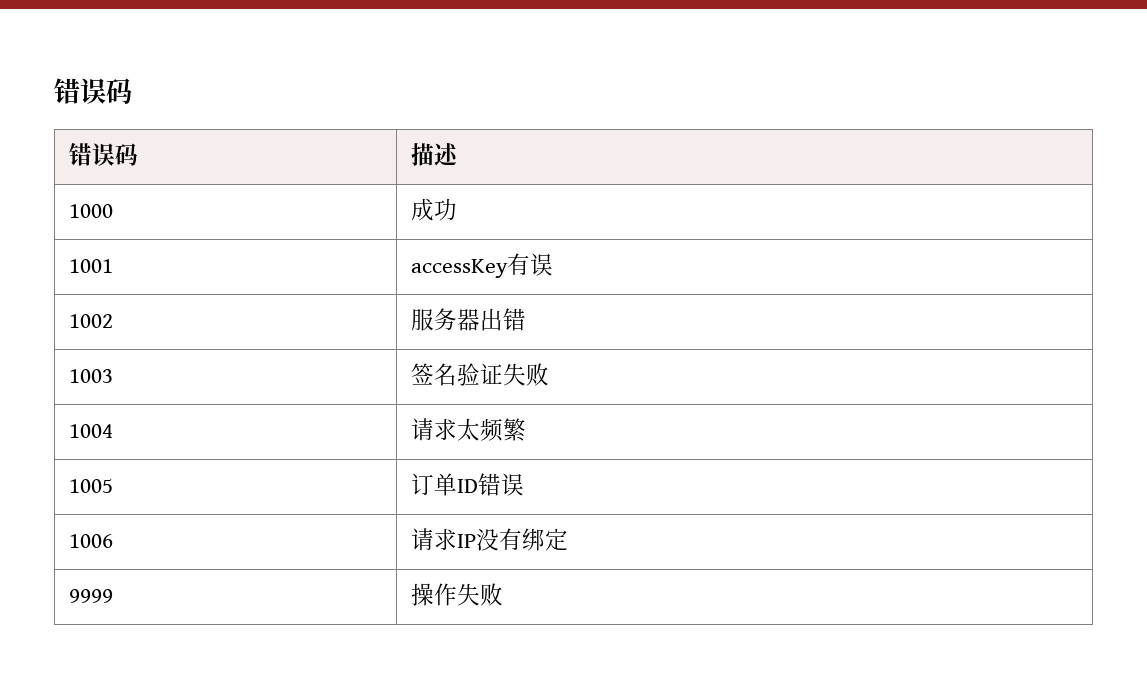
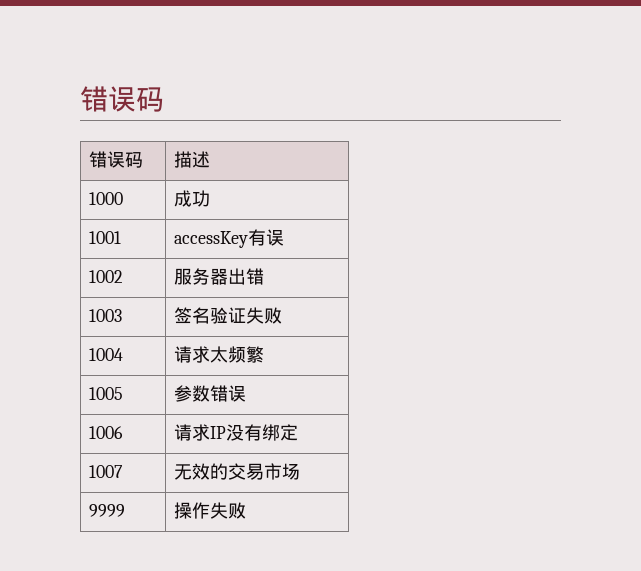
[411,473,479,496] 订单ID -> [174,385,211,402] 参数
(569, 539) none -> [89,465,124,478] [174,463,301,480] // 1007 | 无效的交易市场

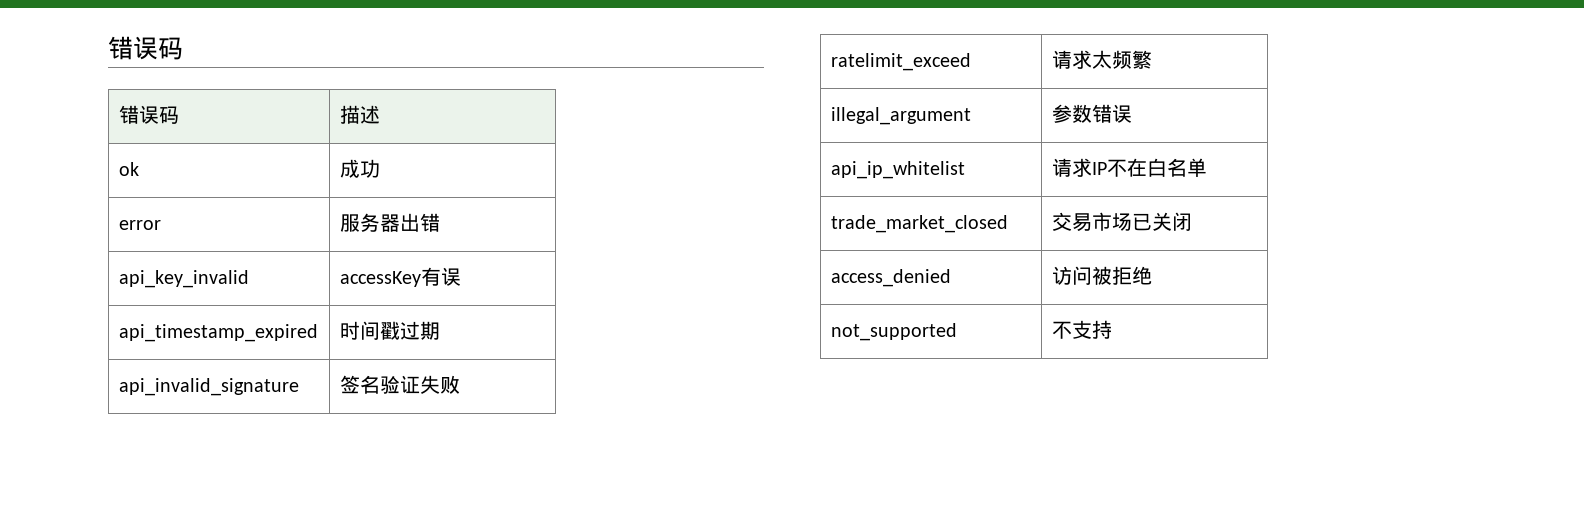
[89,192,124,205] 1000 -> [118,162,139,176] ok
[89,231,122,244] [174,229,285,248] [89,270,124,283] 1001 | accessKey有误 // 1002 -> [118,220,161,230] error
[89,309,123,322] 1003 -> [118,270,249,288] [339,267,461,287] [118,324,318,342] [339,321,440,340] [118,378,299,396] api_key_invalid | accessKey有误 // api_timestamp_expired | 时间戳过期 // api_invalid_signature
[89,348,124,361] 1004 -> [830,53,971,71] ratelimit_exceed
[89,387,124,400] 1005 -> [830,107,971,125] illegal_argument
[89,426,124,439] 1006 -> [830,161,965,179] api_ip_whitelist
[226,424,299,441] [89,465,124,478] [174,463,301,480] [89,504,126,517] [174,502,247,519] 没有绑定 // 1007 | 无效的交易市场 // 9999 | 操作失败 -> [1106,158,1207,177] [830,215,1008,233] [1051,212,1192,232] [830,269,951,287] [1051,266,1152,285] [830,323,957,341] [1051,320,1112,339] 不在白名单 // trade_market_closed | 交易市场已关闭 // access_denied | 访问被拒绝 // not_supported | 不支持

